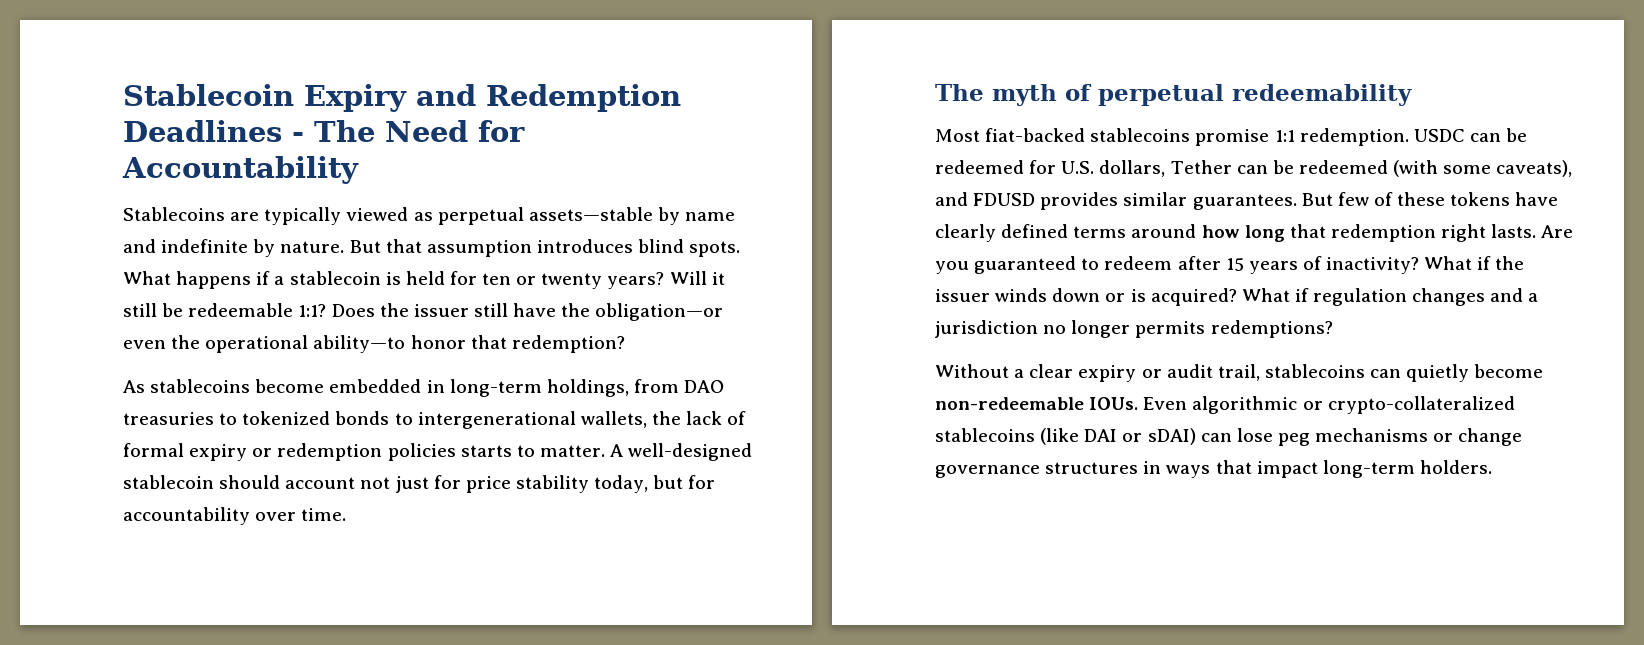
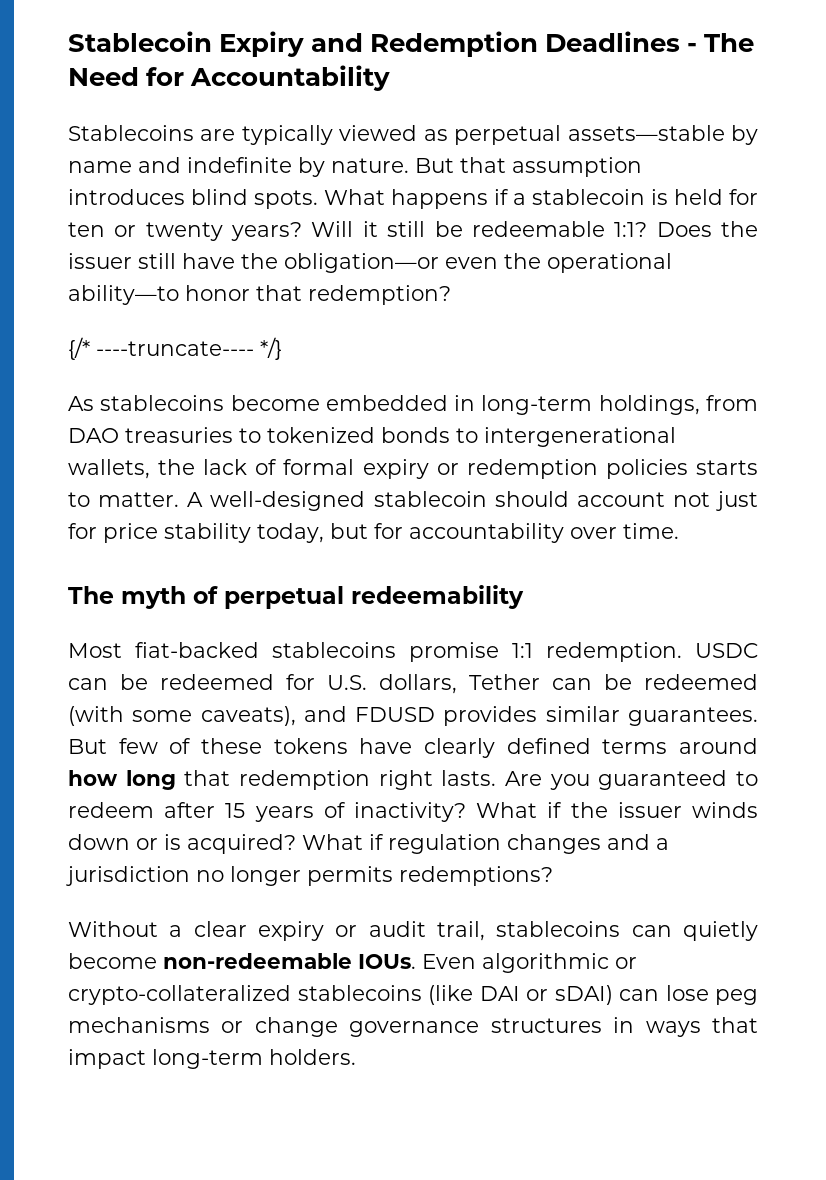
(625, 344) none -> [68,337,282,360] // {/* ----truncate---- */}

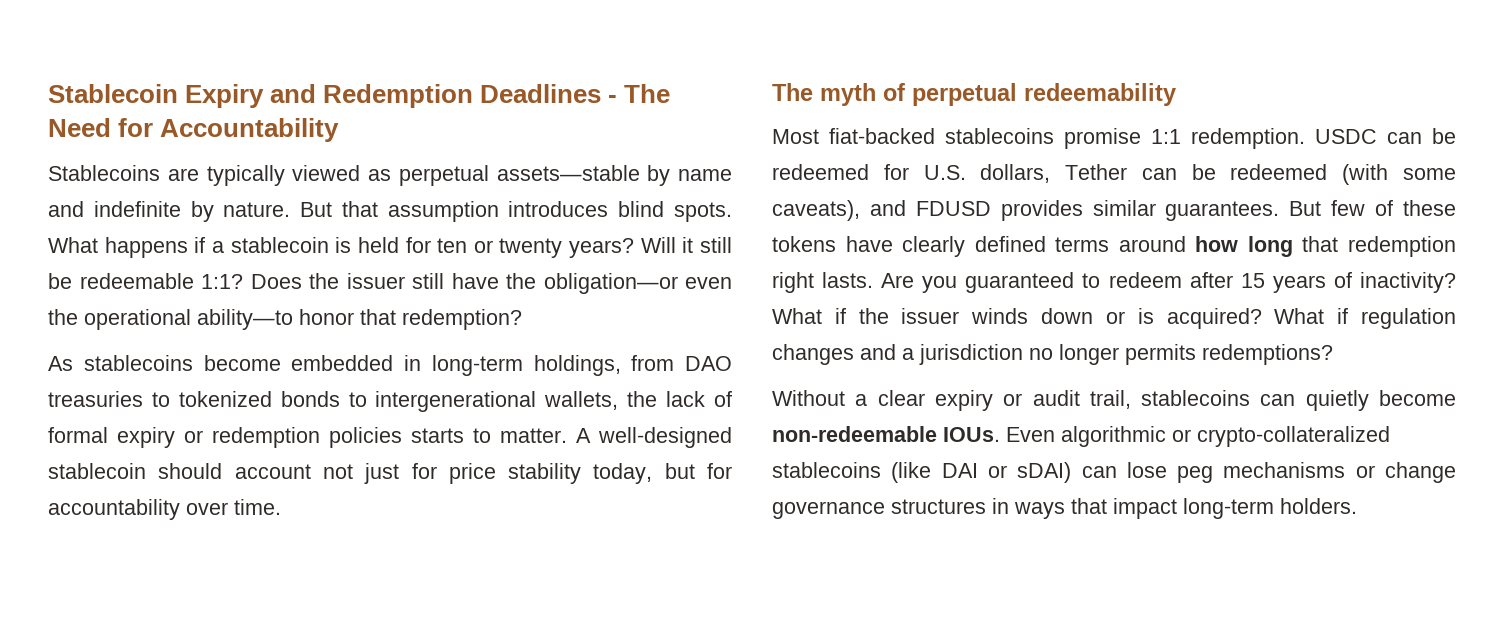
[68,337,282,360] // {/* ----truncate---- */} -> (522, 319) none

